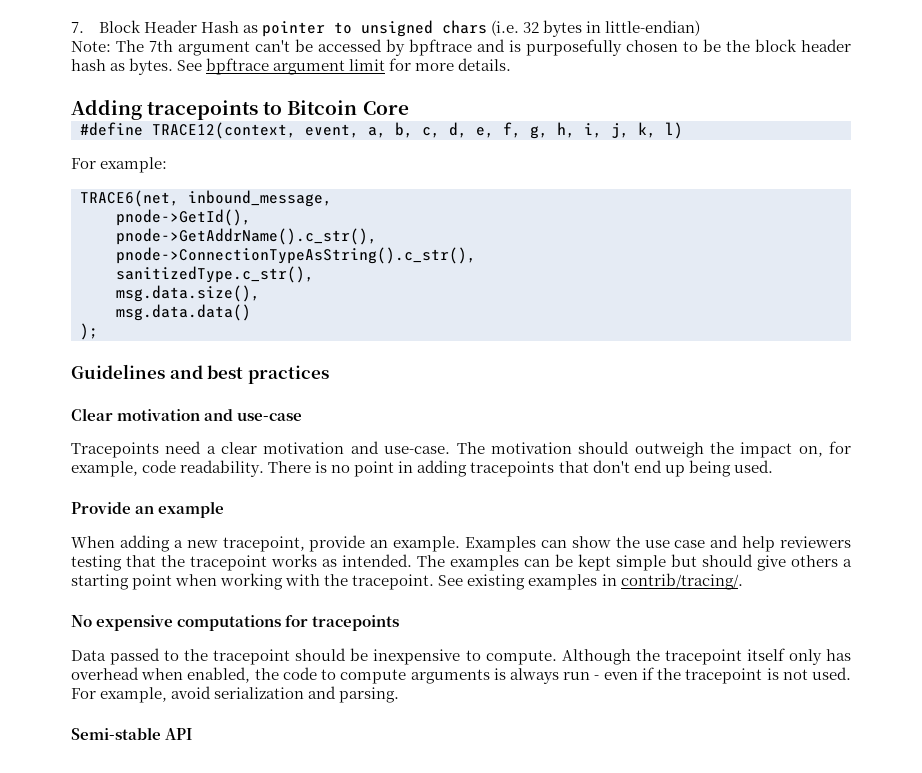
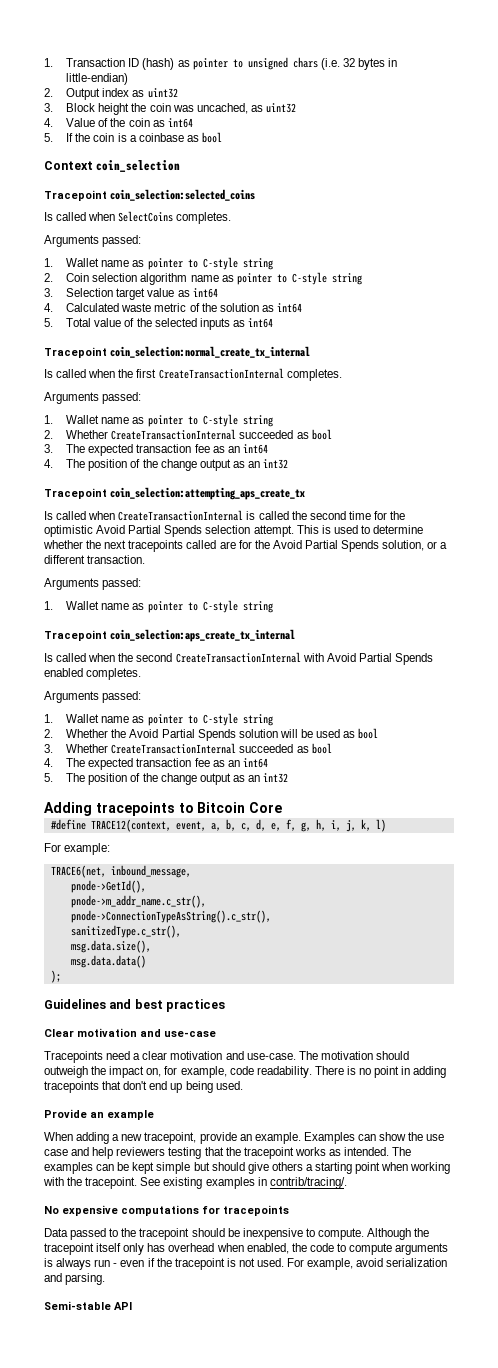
[71,20,240,33] 7. Block Header Hash -> [44,58,175,70] 1. Transaction ID (hash)
[71,39,851,56] [71,58,512,75] Note: The 7th argument can't be accessed by bpftrace and is purposefully chosen to be the block header hash as bytes. See bpftrace argument limit for more details. -> [44,88,178,100] [44,103,296,115] [44,118,193,128] [44,132,222,143] [44,160,181,172] [44,189,255,201] [44,211,232,224] [44,235,142,247] [44,257,273,270] [44,272,362,285] [44,288,218,300] [44,303,302,313] [44,318,273,330] [44,346,310,358] [44,368,342,381] [44,392,142,404] [44,414,273,427] [44,429,332,440] [44,444,268,456] [44,459,289,471] [44,487,305,500] [44,510,406,521] [44,525,424,537] [43,540,448,552] [44,555,146,564] [44,578,142,590] [44,600,273,613] [44,629,295,642] [44,652,433,665] [44,668,142,680] [44,691,142,703] [44,713,273,726] [44,728,379,741] [44,743,332,754] [44,758,268,770] [44,773,289,785] 2. Output index as uint32 // 3. Block height the coin was uncached, as uint32 // 4. Value of the coin as int64 // 5. If the coin is a coinbase as bool // Context coin_selection // Tracepoint coin_selection:selected_coins // Is called when SelectCoins completes. // Arguments passed: // 1. Wallet name as pointer to C-style string // 2. Coin selection algorithm name as pointer to C-style string // 3. Selection target value as int64 // 4. Calculated waste metric of the solution as int64 // 5. Total value of the selected inputs as int64 // Tracepoint coin_selection:normal_create_tx_internal // Is called when the first CreateTransactionInternal completes. // Arguments passed: // 1. Wallet name as pointer to C-style string // 2. Whether CreateTransactionInternal succeeded as bool // 3. The expected transaction fee as an int64 // 4. The position of the change output as an int32 // Tracepoint coin_selection:attempting_aps_create_tx // Is called when CreateTransactionInternal is called the second time for the optimistic Avoid Partial Spends selection attempt. This is used to determine whether the next tracepoints called are for the Avoid Partial Spends solution, or a different transaction. // Arguments passed: // 1. Wallet name as pointer to C-style string // Tracepoint coin_selection:aps_create_tx_internal // Is called when the second CreateTransactionInternal with Avoid Partial Spends enabled completes. // Arguments passed: // 1. Wallet name as pointer to C-style string // 2. Whether the Avoid Partial Spends solution will be used as bool // 3. Whether CreateTransactionInternal succeeded as bool // 4. The expected transaction fee as an int64 // 5. The position of the change output as an int32
[116,228,377,245] pnode->GetAddrName().c_str(), -> [70,895,206,908] pnode->m_addr_name.c_str(),

